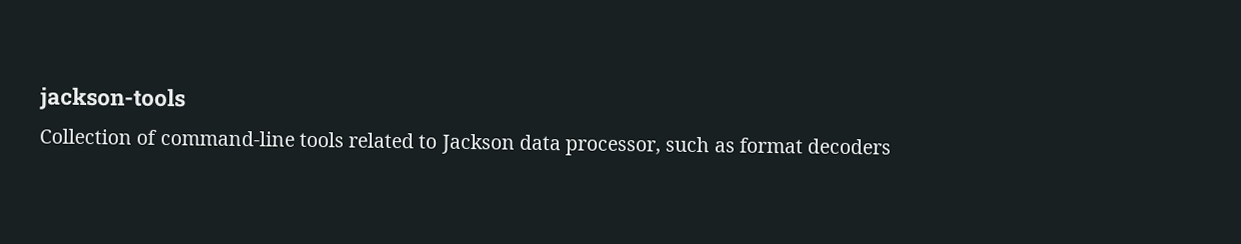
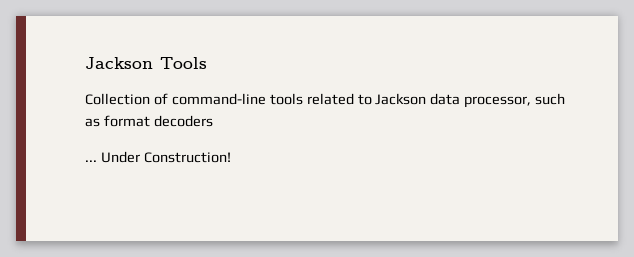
[39,86,186,112] jackson-tools -> [85,57,207,69] Jackson Tools
(892, 146) none -> [85,151,231,163] // ... Under Construction!

